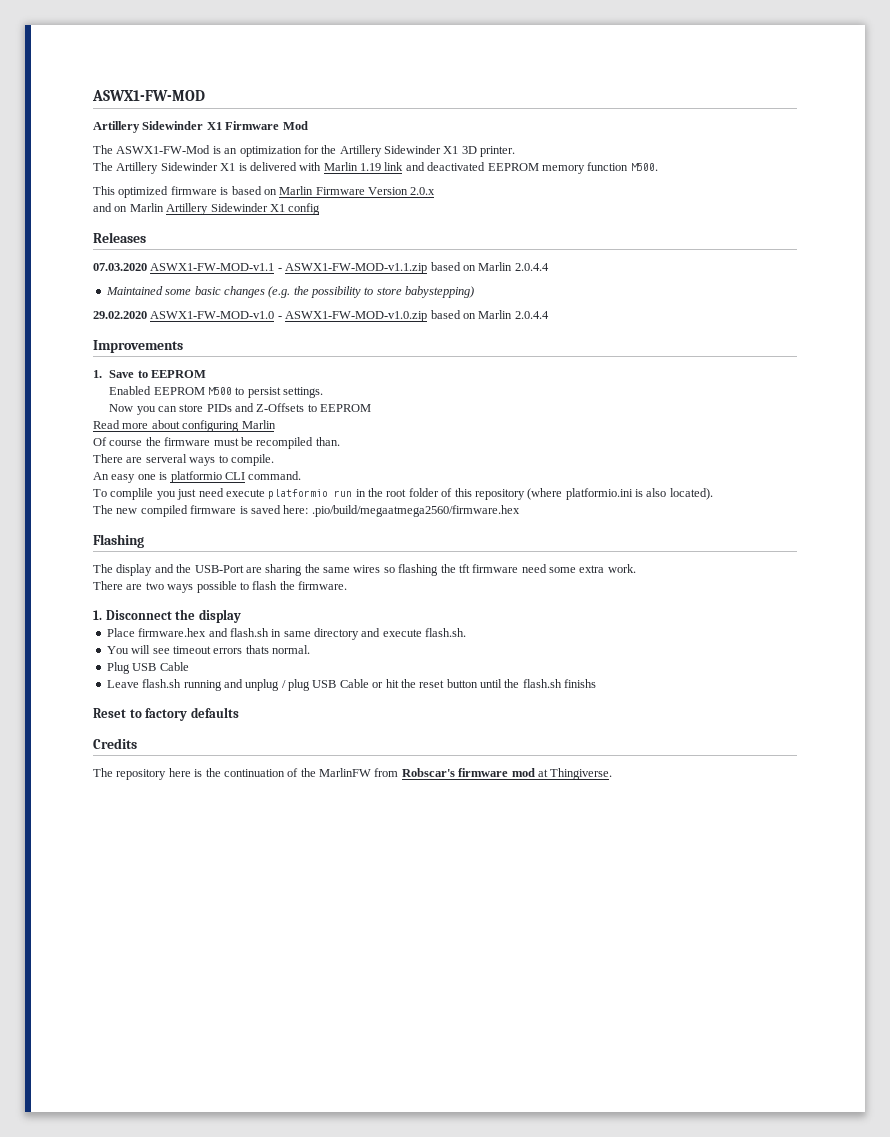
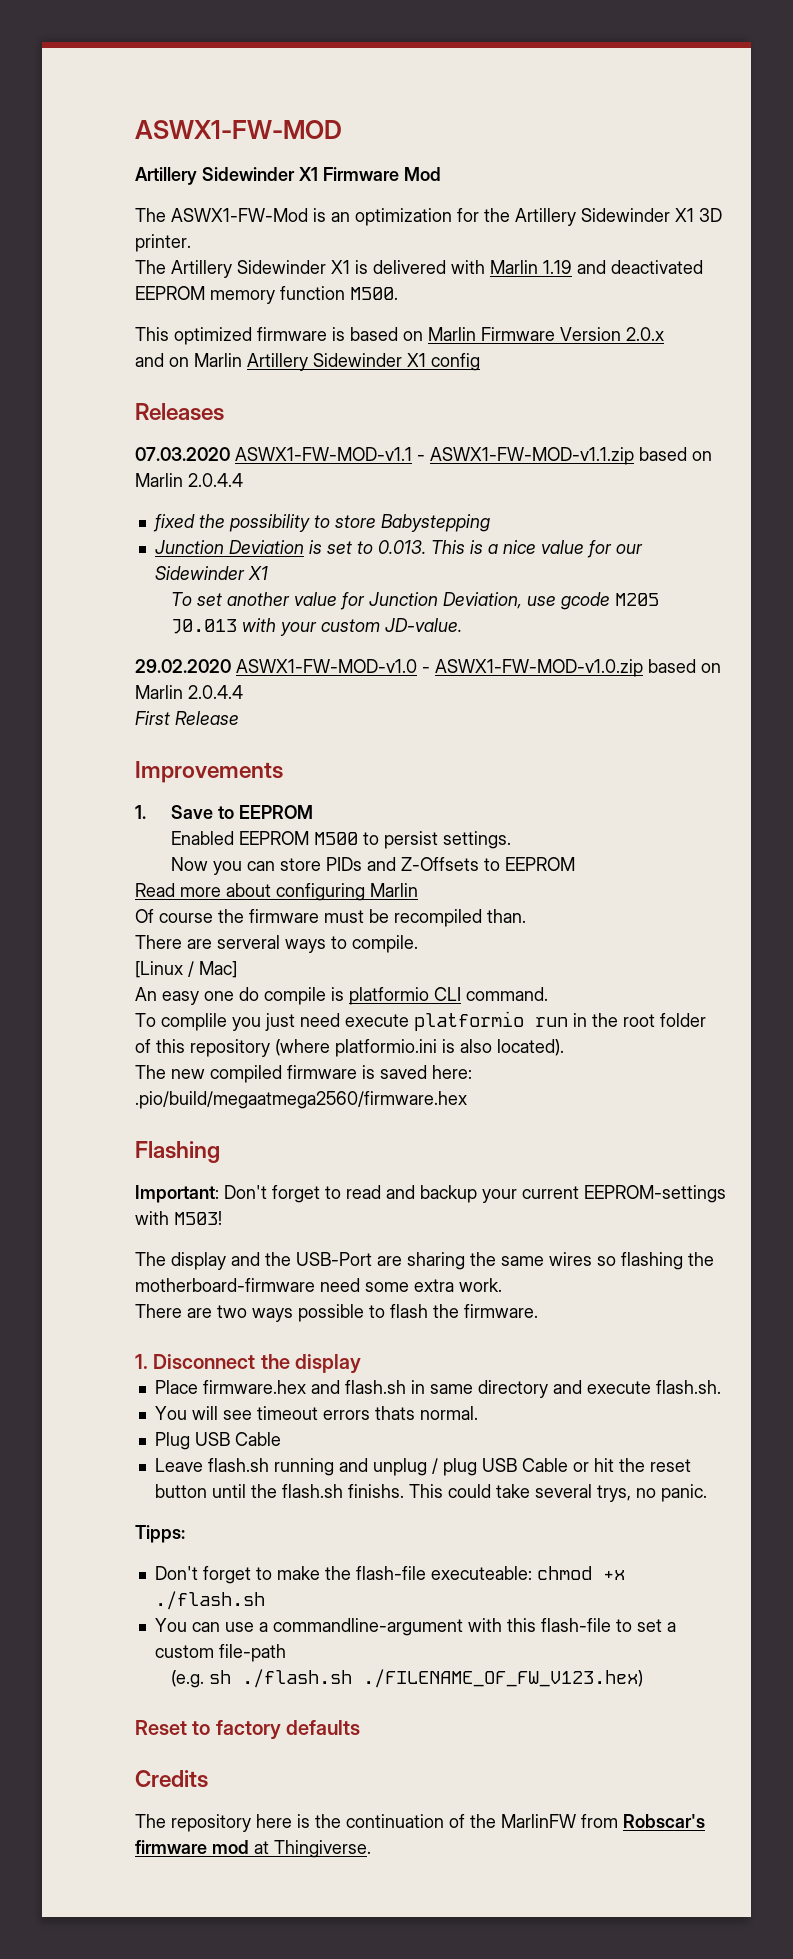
[384,162,404,171] link -> (572, 267) none
[105,286,475,298] Maintained some basic changes (e.g. the possibility to store babystepping) -> [152,514,490,532] [154,540,643,558] [154,566,268,580] [170,592,659,610] [170,618,462,636] fixed the possibility to store Babystepping // Junction Deviation is set to 0.013. This is a nice value for our Sidewinder X1 // To set another value for Junction Deviation, use gcode M205 J0.013 with your custom JD-value.
(549, 315) none -> [135,711,239,725] // First Release
(274, 460) none -> [135,961,237,978] // [Linux / Mac]
(156, 477) none -> [239,987,326,1005] do compile
(144, 541) none -> [135,1185,726,1203] [135,1211,222,1225] // Important: Don't forget to read and backup your current EEPROM-settings with M503!
[458,564,519,573] tft firmware -> [135,1278,315,1292] motherboard-firmware
[564,679,597,688] finishs -> [347,1484,707,1502] [135,1525,185,1543] [154,1566,625,1584] [154,1591,265,1610] [154,1618,676,1636] [154,1644,286,1662] [170,1669,643,1688] finishs. This could take several trys, no panic. // Tipps: // Don't forget to make the flash-file executeable: chmod +x ./flash.sh // You can use a commandline-argument with this flash-file to set a custom file-path // (e.g. sh ./flash.sh ./FILENAME_OF_FW_V123.hex)

